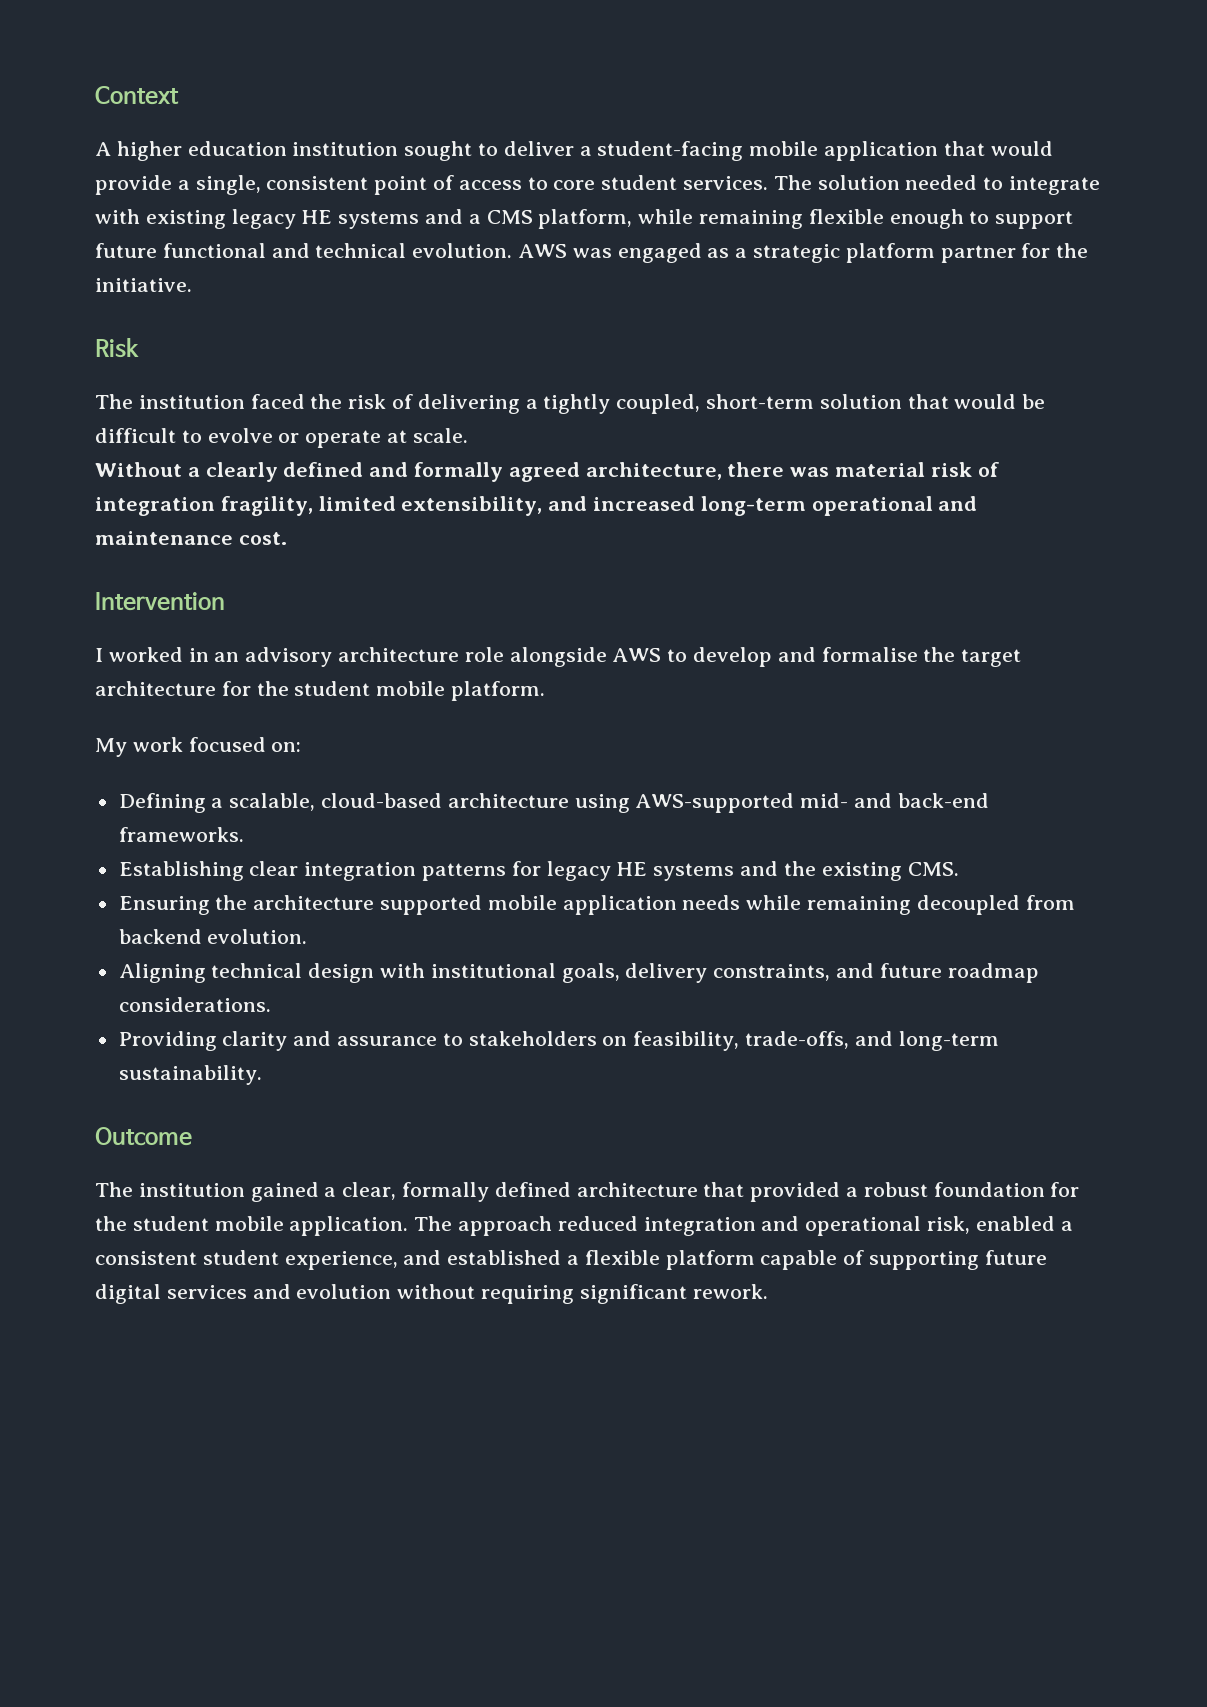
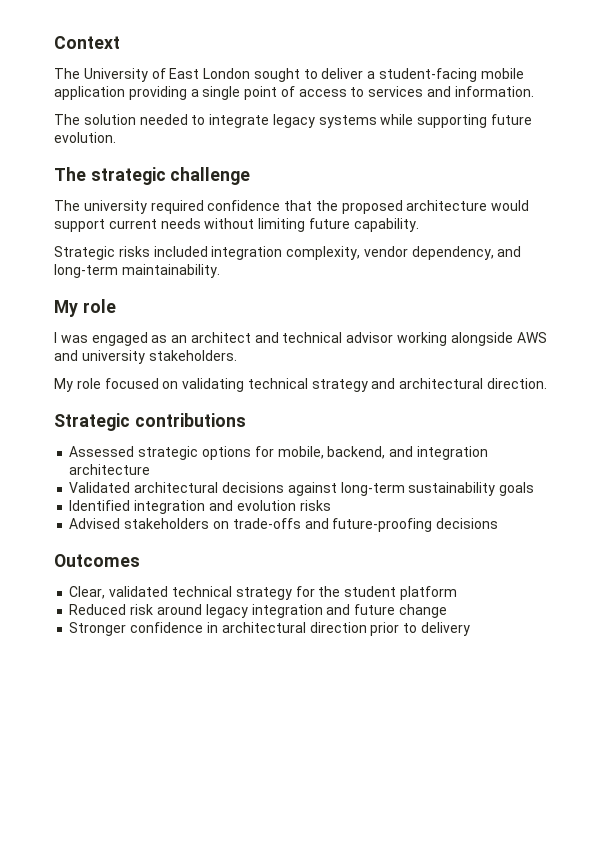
[95,141,399,161] A higher education institution -> [54,68,251,82] The University of East London
[943,141,1053,156] [95,175,369,195] that would provide a single, consistent -> [128,86,241,100] providing a single
[553,175,769,190] core student services. -> [368,86,534,97] services and information. //
[95,209,1074,229] [95,243,1089,263] [95,278,192,292] [95,338,139,358] [95,394,1046,414] [95,428,468,448] [95,462,999,482] [95,496,978,516] [95,531,287,545] [95,592,225,611] [95,647,1022,667] [95,681,546,701] [95,737,302,757] [118,793,989,813] [118,827,244,842] [118,861,959,881] [118,895,1075,915] [118,929,308,944] [118,963,1039,983] [118,997,271,1012] [118,1031,999,1051] [118,1065,262,1085] [95,1127,192,1146] [95,1182,1080,1202] [95,1216,1073,1236] [95,1250,1047,1270] [95,1284,768,1304] with existing legacy HE systems and a CMS platform, while remaining flexible enough to support future functional and technical evolution. AWS was engaged as a strategic platform partner for the initiative. // Risk // The institution faced the risk of delivering a tightly coupled, short-term solution that would be difficult to evolve or operate at scale. // Without a clearly defined and formally agreed architecture, there was material risk of integration fragility, limited extensibility, and increased long-term operational and maintenance cost. // Intervention // I worked in an advisory architecture role alongside AWS to develop and formalise the target architecture for the student mobile platform. // My work focused on: // Defining a scalable, cloud-based architecture using AWS-supported mid- and back-end frameworks. // Establishing clear integration patterns for legacy HE systems and the existing CMS. // Ensuring the architecture supported mobile application needs while remaining decoupled from backend evolution. // Aligning technical design with institutional goals, delivery constraints, and future roadmap considerations. // Providing clarity and assurance to stakeholders on feasibility, trade-offs, and long-term sustainability. // Outcome // The institution gained a clear, formally defined architecture that provided a robust foundation for the student mobile application. The approach reduced integration and operational risk, enabled a consistent student experience, and established a flexible platform capable of supporting future digital services and evolution without requiring significant rework. -> [272,114,533,128] [54,132,116,143] [54,167,251,185] [54,200,530,214] [54,218,419,232] [54,246,522,260] [54,264,220,278] [54,299,116,317] [54,332,547,346] [54,350,237,364] [54,378,548,392] [54,413,246,431] [69,446,488,460] [69,464,151,475] [69,482,535,496] [69,500,331,514] [69,518,499,532] [54,554,140,567] [69,586,457,600] [69,604,447,618] [69,622,470,636] legacy systems while supporting future evolution. // The strategic challenge // The university required confidence that the proposed architecture would support current needs without limiting future capability. // Strategic risks included integration complexity, vendor dependency, and long-term maintainability. // My role // I was engaged as an architect and technical advisor working alongside AWS and university stakeholders. // My role focused on validating technical strategy and architectural direction. // Strategic contributions // Assessed strategic options for mobile, backend, and integration architecture // Validated architectural decisions against long-term sustainability goals // Identified integration and evolution risks // Advised stakeholders on trade-offs and future-proofing decisions // Outcomes // Clear, validated technical strategy for the student platform // Reduced risk around legacy integration and future change // Stronger confidence in architectural direction prior to delivery

